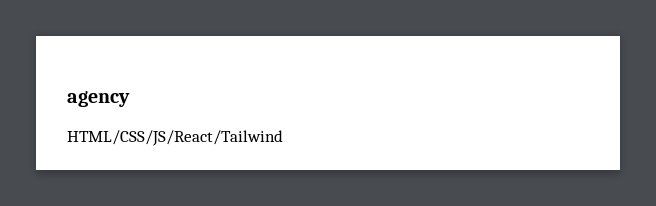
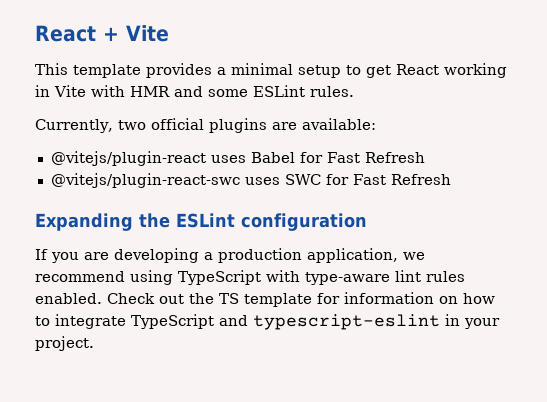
[67,91,130,107] [67,130,283,146] agency // HTML/CSS/JS/React/Tailwind -> [35,25,169,42] [35,63,507,78] [35,85,354,97] [35,118,376,133] [50,151,425,166] [50,173,451,188] [35,213,367,231] [35,248,425,263] [35,270,465,285] [35,292,495,307] [35,314,500,330] [35,336,94,351] React + Vite // This template provides a minimal setup to get React working in Vite with HMR and some ESLint rules. // Currently, two official plugins are available: // @vitejs/plugin-react uses Babel for Fast Refresh // @vitejs/plugin-react-swc uses SWC for Fast Refresh // Expanding the ESLint configuration // If you are developing a production application, we recommend using TypeScript with type-aware lint rules enabled. Check out the TS template for information on how to integrate TypeScript and typescript-eslint in your project.

